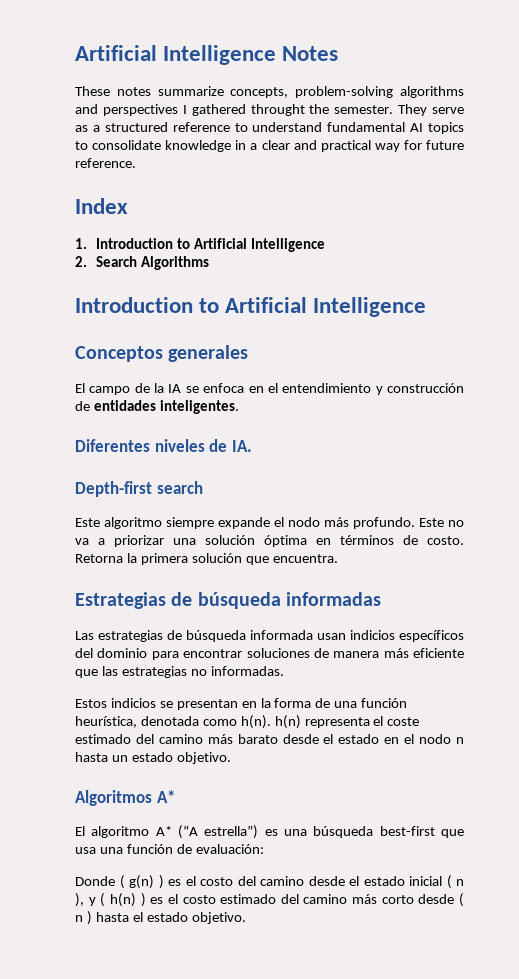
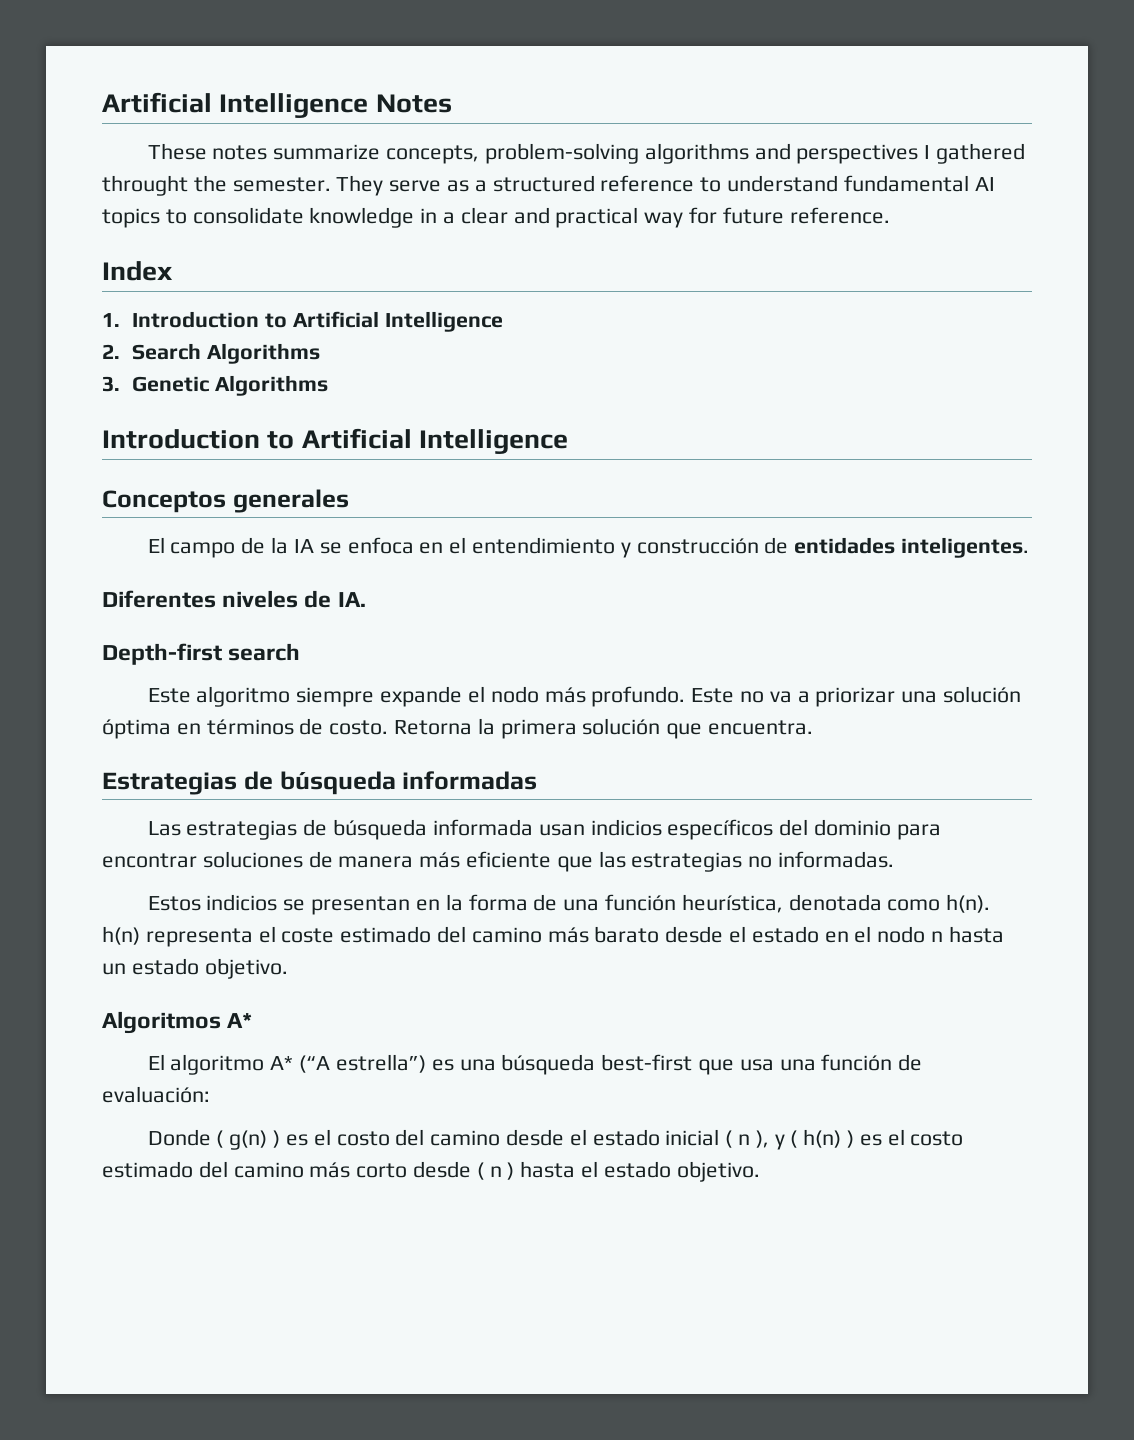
(209, 263) none -> [102,375,329,396] // 3. Genetic Algorithms

